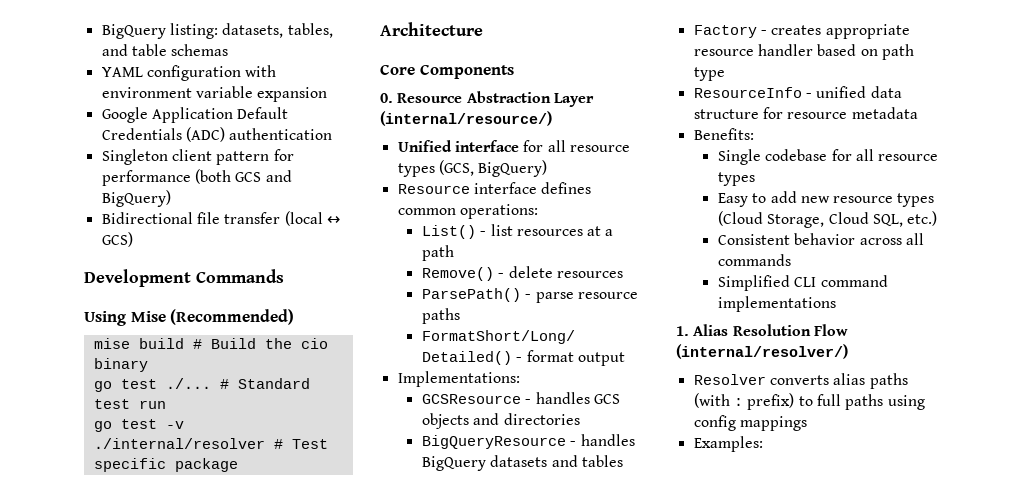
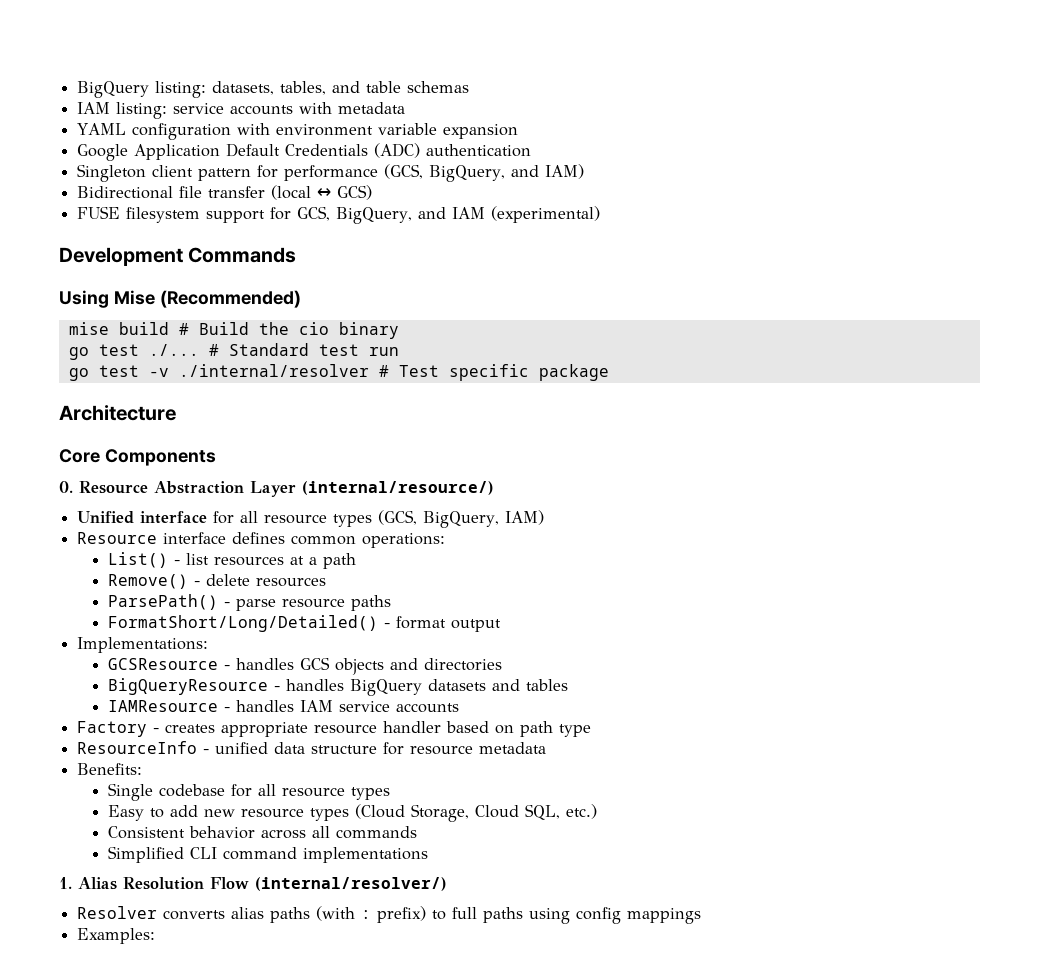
(229, 50) none -> [77,102,406,119] // IAM listing: service accounts with metadata
[194,169,292,184] [101,190,171,207] (both GCS and BigQuery) -> [384,164,585,182] (GCS, BigQuery, and IAM)
(133, 239) none -> [77,206,601,224] // FUSE filesystem support for GCS, BigQuery, and IAM (experimental)
[478,160,548,177] BigQuery) -> [423,510,545,528] BigQuery, IAM)
(623, 461) none -> [107,700,459,713] // IAMResource - handles IAM service accounts

